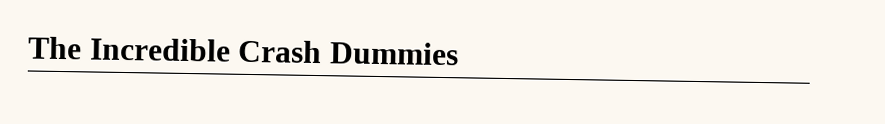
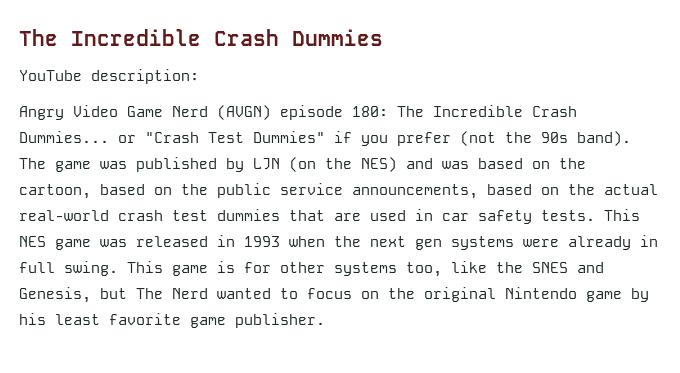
(459, 53) none -> [19,69,199,84] [19,105,577,120] [19,131,631,146] [19,157,586,172] [19,183,658,199] [19,209,640,224] [19,235,658,250] [19,261,604,277] [19,287,649,303] [19,313,325,328] // YouTube description: // Angry Video Game Nerd (AVGN) episode 180: The Incredible Crash Dummies... or "Crash Test Dummies" if you prefer (not the 90s band). The game was published by LJN (on the NES) and was based on the cartoon, based on the public service announcements, based on the actual real-world crash test dummies that are used in car safety tests. This NES game was released in 1993 when the next gen systems were already in full swing. This game is for other systems too, like the SNES and Genesis, but The Nerd wanted to focus on the original Nintendo game by his least favorite game publisher.

